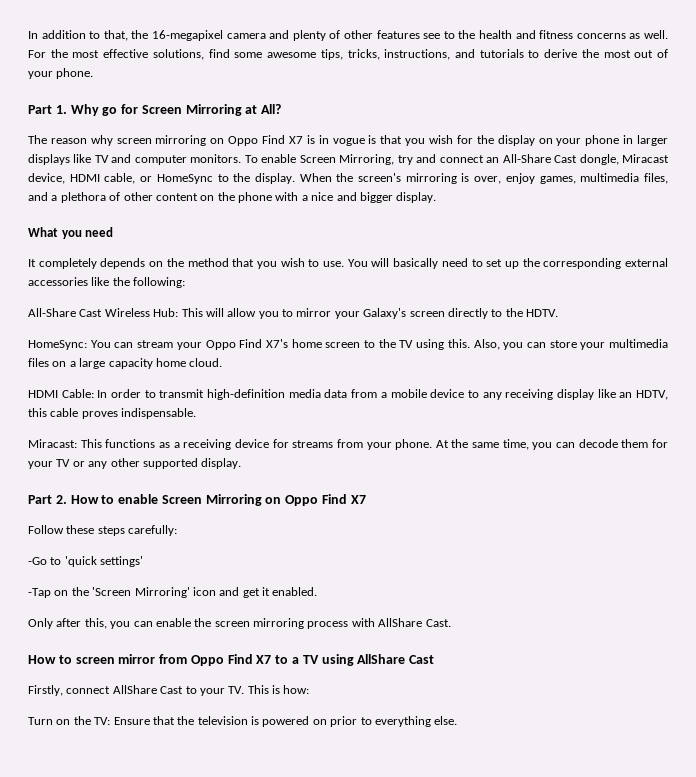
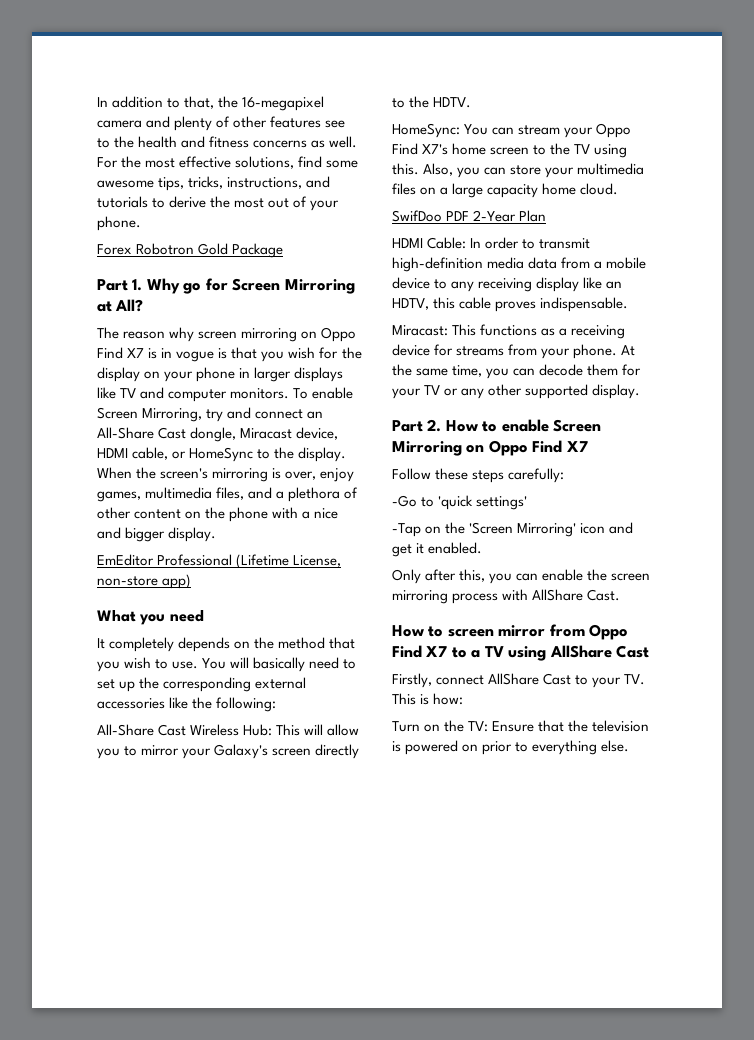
(94, 73) none -> [97,243,284,258] // Forex Robotron Gold Package
(437, 197) none -> [97,554,342,569] [97,574,192,589] // EmEditor Professional (Lifetime License, non-store app)
(223, 362) none -> [392,210,547,222] // SwifDoo PDF 2-Year Plan

